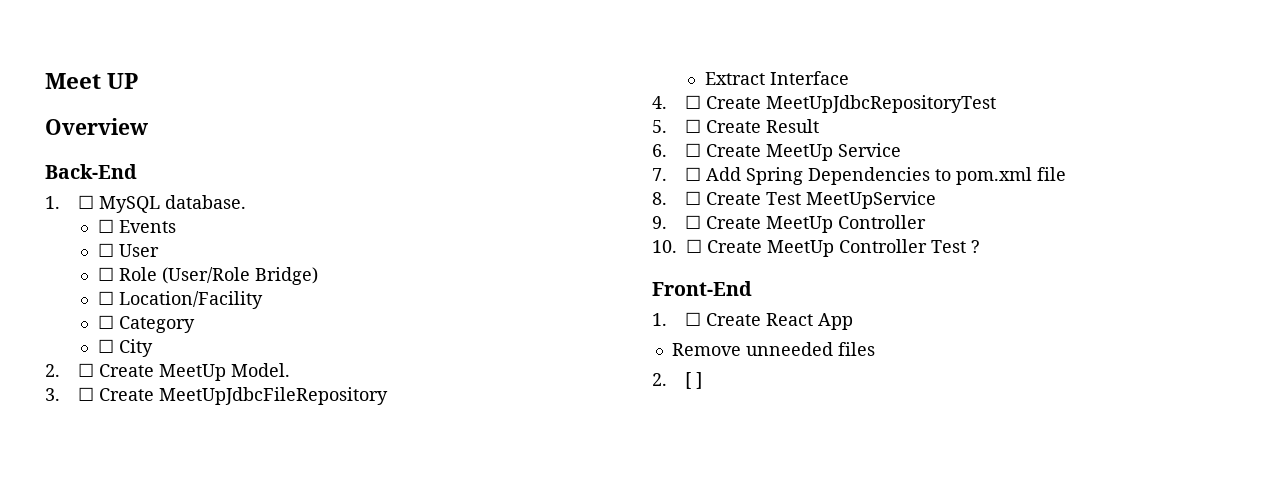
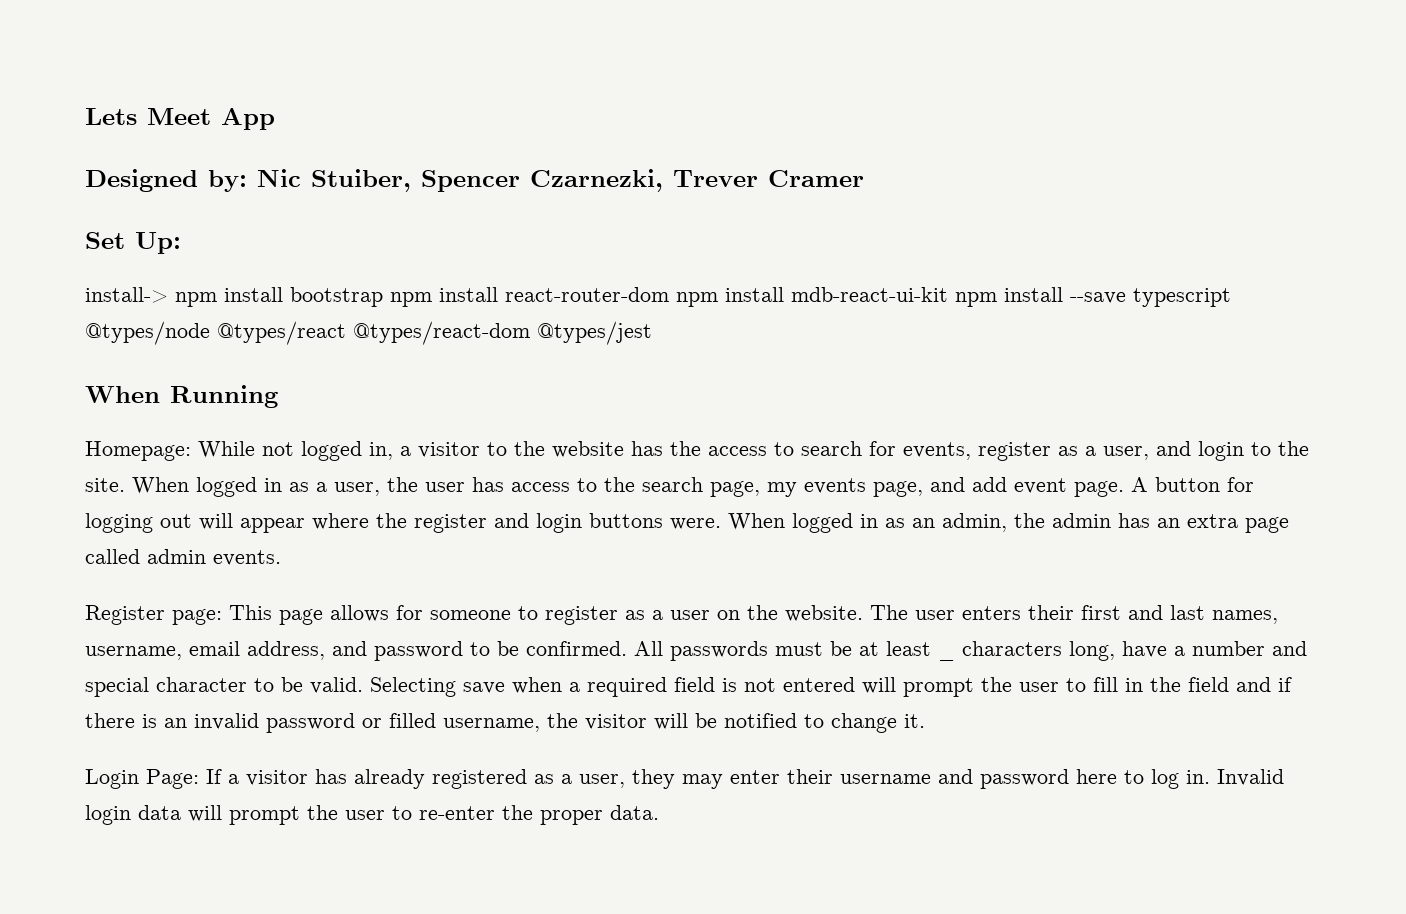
[45,73,139,89] [45,118,148,135] [45,164,137,179] [45,195,246,213] [97,219,176,233] [97,243,159,257] [97,267,318,285] [97,291,263,309] [97,315,195,333] [97,339,153,357] [45,363,290,381] [45,387,388,405] [704,71,849,85] [652,95,996,113] [652,119,819,133] [652,143,901,161] [652,167,1066,185] [652,191,936,209] [652,215,926,233] [652,239,980,257] [652,281,752,296] [652,312,853,330] [671,342,875,356] [652,372,702,389] Meet UP // Overview // Back-End // 1. ☐ MySQL database. // ☐ Events // ☐ User // ☐ Role (User/Role Bridge) // ☐ Location/Facility // ☐ Category // ☐ City // 2. ☐ Create MeetUp Model. // 3. ☐ Create MeetUpJdbcFileRepository // Extract Interface // 4. ☐ Create MeetUpJdbcRepositoryTest // 5. ☐ Create Result // 6. ☐ Create MeetUp Service // 7. ☐ Add Spring Dependencies to pom.xml file // 8. ☐ Create Test MeetUpService // 9. ☐ Create MeetUp Controller // 10. ☐ Create MeetUp Controller Test ? // Front-End // 1. ☐ Create React App // Remove unneeded files // 2. [ ] -> [85,108,275,130] [85,169,864,192] [85,232,181,254] [85,287,1231,307] [85,321,652,345] [85,385,278,408] [85,441,1309,461] [85,477,1254,497] [85,513,1289,533] [85,549,281,566] [85,605,1278,625] [85,641,931,661] [938,656,955,661] [962,641,1307,661] [85,677,1292,697] [85,713,925,733] [85,769,1284,789] [85,805,659,825] Lets Meet App // Designed by: Nic Stuiber, Spencer Czarnezki, Trever Cramer // Set Up: // install-> npm install bootstrap npm install react-router-dom npm install mdb-react-ui-kit npm install --save typescript @types/node @types/react @types/react-dom @types/jest // When Running // Homepage: While not logged in, a visitor to the website has the access to search for events, register as a user, and login to the site. When logged in as a user, the user has access to the search page, my events page, and add event page. A button for logging out will appear where the register and login buttons were. When logged in as an admin, the admin has an extra page called admin events. // Register page: This page allows for someone to register as a user on the website. The user enters their first and last names, username, email address, and password to be confirmed. All passwords must be at least _ characters long, have a number and special character to be valid. Selecting save when a required field is not entered will prompt the user to fill in the field and if there is an invalid password or filled username, the visitor will be notified to change it. // Login Page: If a visitor has already registered as a user, they may enter their username and password here to log in. Invalid login data will prompt the user to re-enter the proper data.

